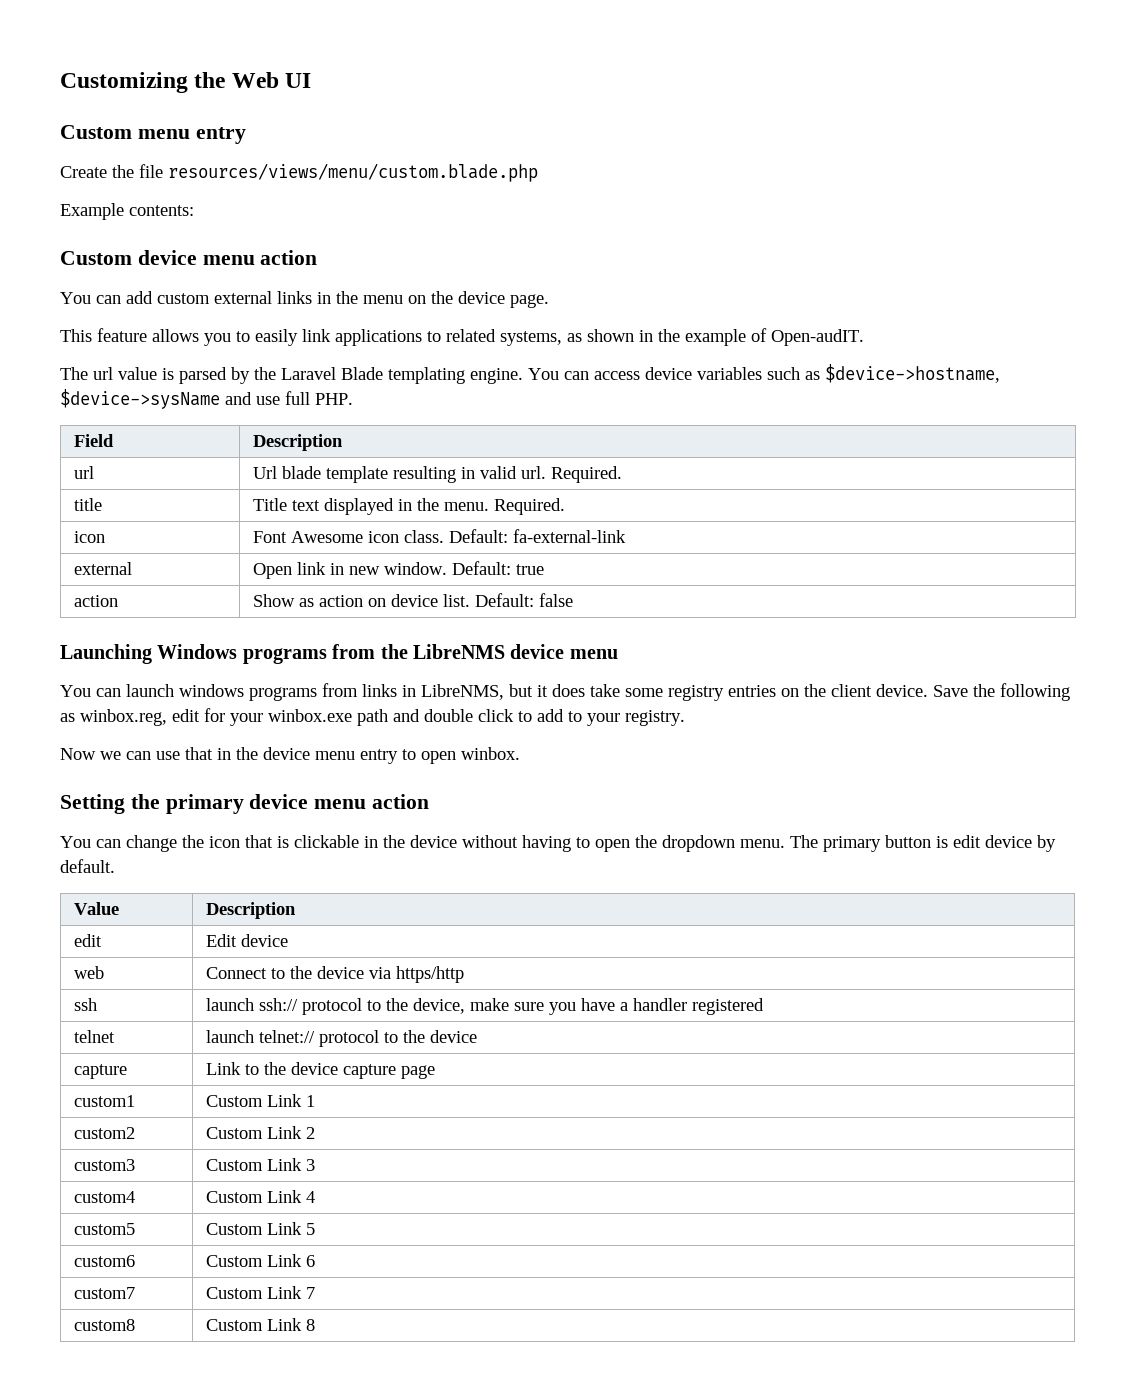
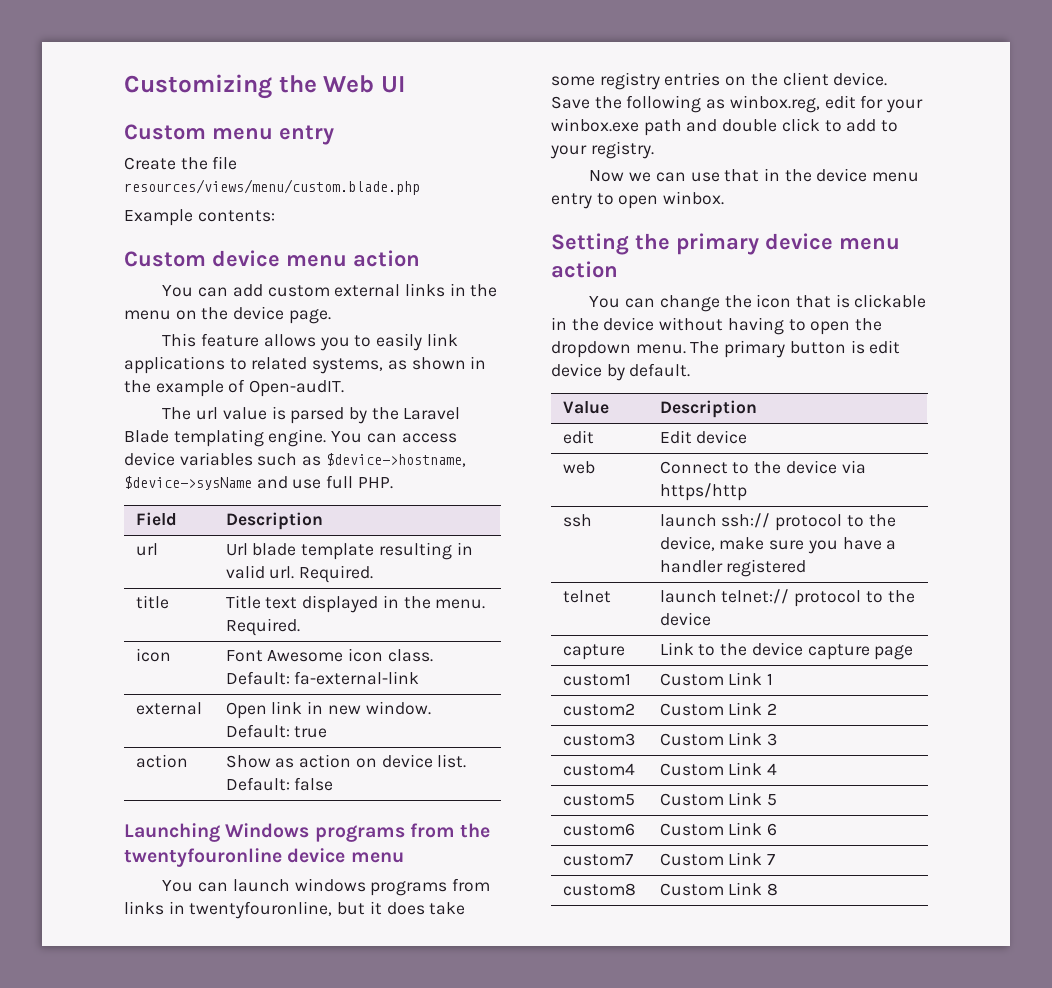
[412,644,505,659] LibreNMS -> [124,848,282,867] twentyfouronline
[421,684,504,700] LibreNMS, -> [189,901,333,919] twentyfouronline,

